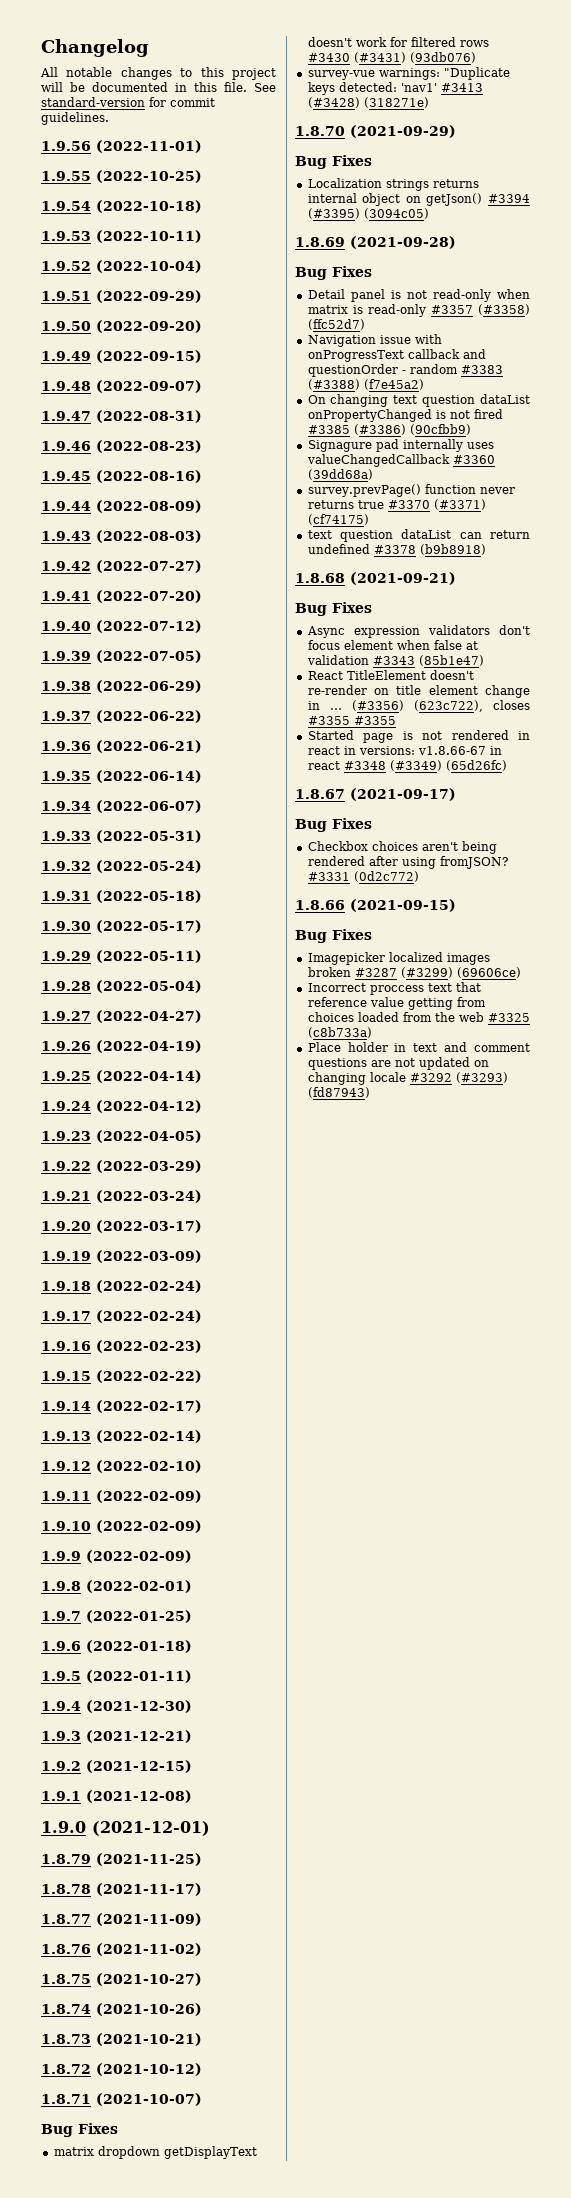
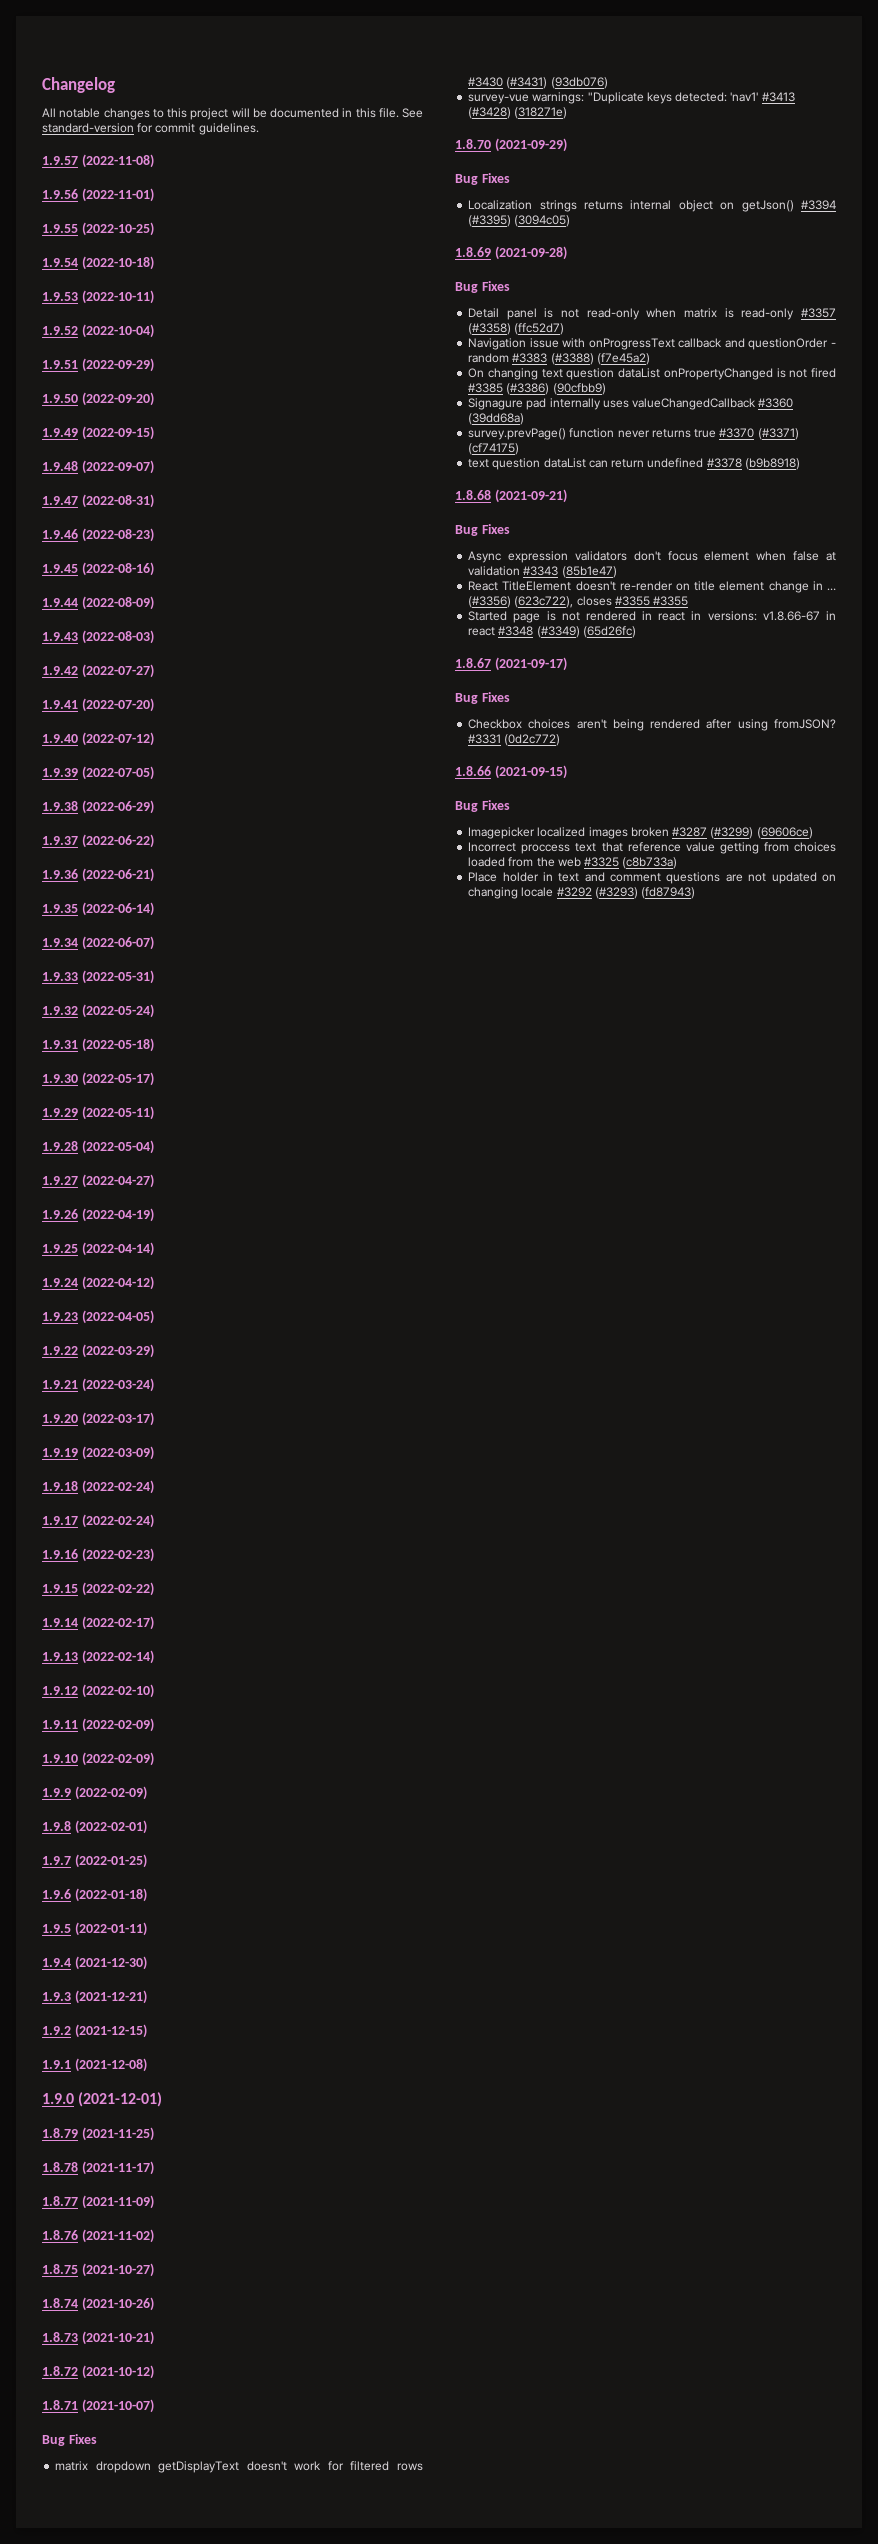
(109, 118) none -> [42,154,154,168] // 1.9.57 (2022-11-08)

